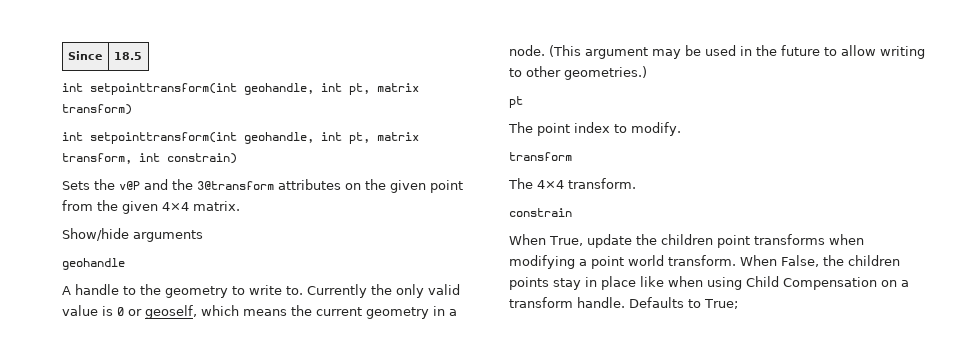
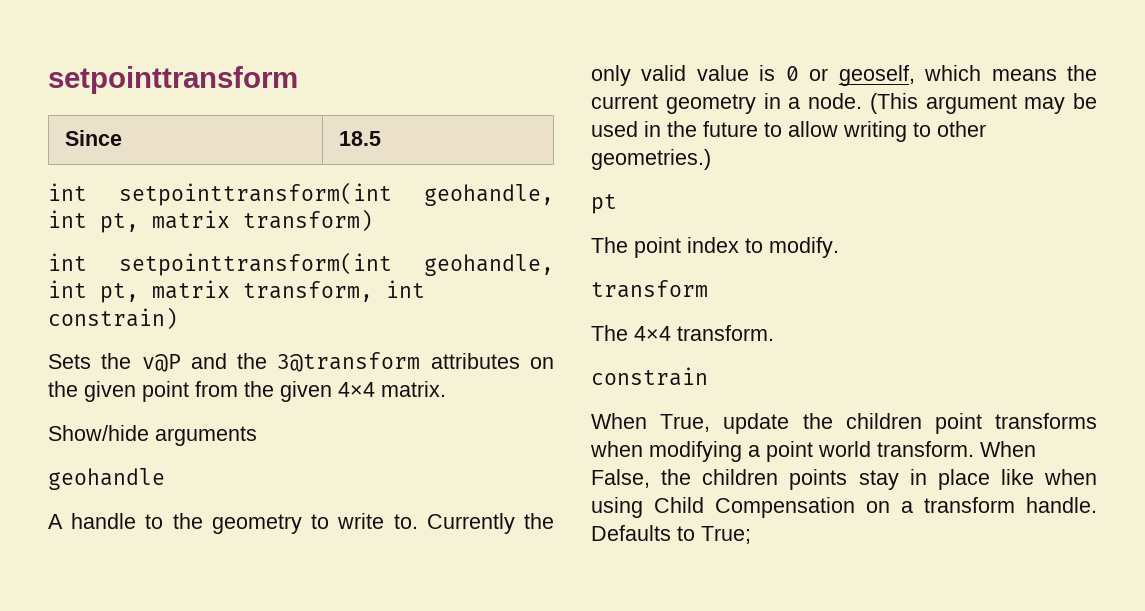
(67, 55) none -> [48,66,298,94] setpointtransform //

